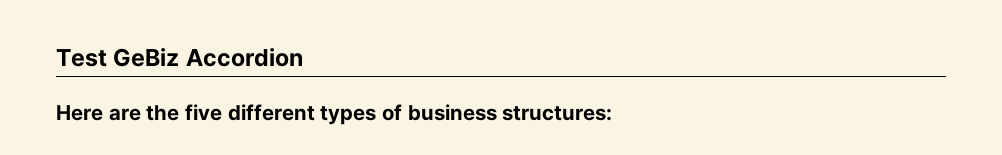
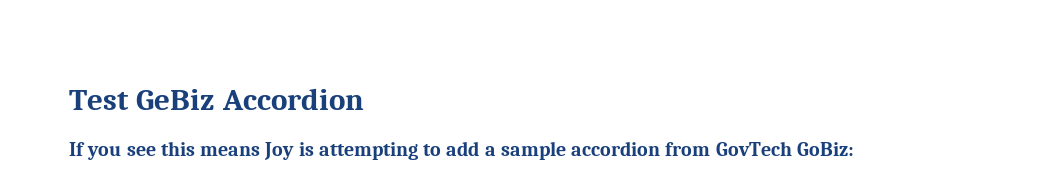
[56,104,613,125] Here are the five different types of business structures: -> [69,141,854,160] If you see this means Joy is attempting to add a sample accordion from GovTech GoBiz:

